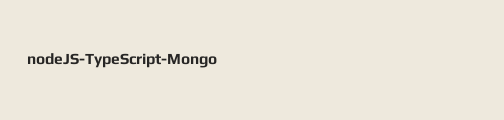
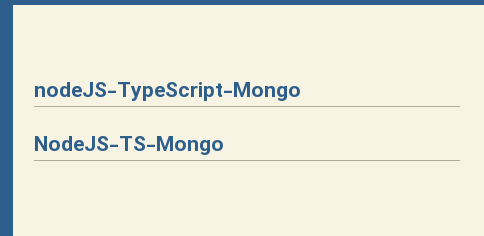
(217, 60) none -> [34,136,224,155] // NodeJS-TS-Mongo

